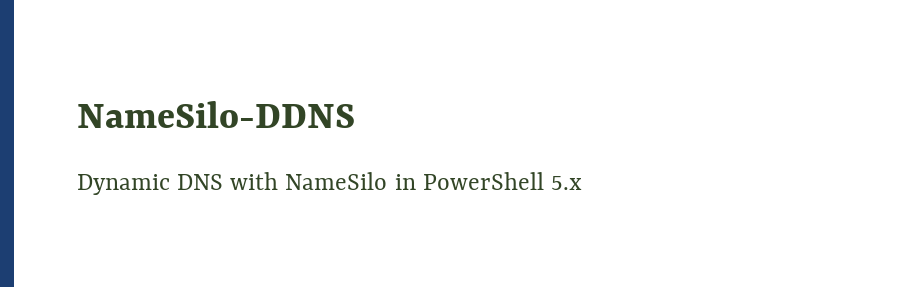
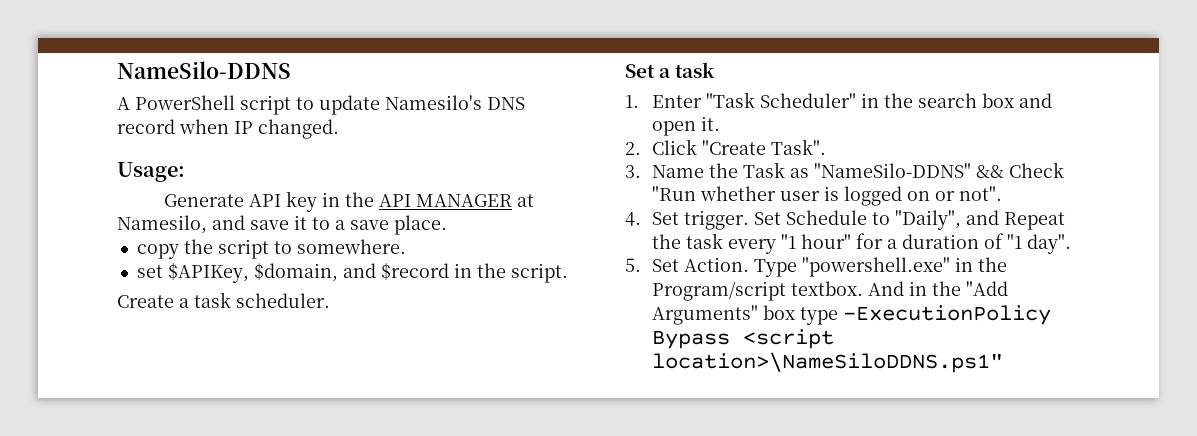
[77,172,582,195] Dynamic DNS with NameSilo in PowerShell 5.x -> [117,95,525,115] [117,119,339,139] [117,162,185,182] [163,191,534,212] [117,215,447,235] [136,239,406,259] [136,263,568,283] [117,292,330,308] [625,62,716,78] [625,92,1052,108] [651,116,720,136] [625,139,826,155] [625,162,1064,178] [651,186,1002,206] [625,210,1065,230] [651,233,1071,254] [625,257,1007,277] [651,281,1008,301] [651,305,1051,325] [651,329,834,349] [651,352,1003,373] A PowerShell script to update Namesilo's DNS record when IP changed. // Usage: // Generate API key in the API MANAGER at Namesilo, and save it to a save place. // copy the script to somewhere. // set $APIKey, $domain, and $record in the script. // Create a task scheduler. // Set a task // 1. Enter "Task Scheduler" in the search box and open it. // 2. Click "Create Task". // 3. Name the Task as "NameSilo-DDNS" && Check "Run whether user is logged on or not". // 4. Set trigger. Set Schedule to "Daily", and Repeat the task every "1 hour" for a duration of "1 day". // 5. Set Action. Type "powershell.exe" in the Program/script textbox. And in the "Add Arguments" box type -ExecutionPolicy Bypass <script location>\NameSiloDDNS.ps1"

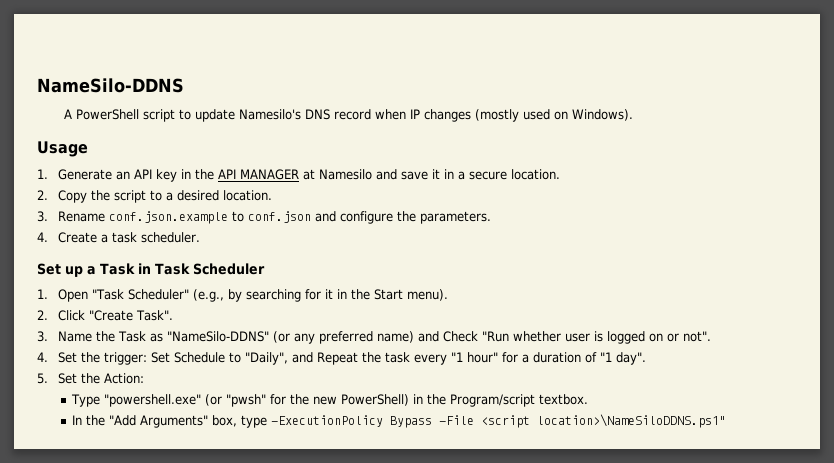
[258,119,339,139] [117,162,185,182] [163,194,244,207] changed. // Usage: // Generate -> [423,109,633,122] [37,141,88,157] [37,169,131,180] changes (mostly used on Windows). // Usage // 1. Generate an
[117,215,207,234] Namesilo, -> [319,169,373,180] Namesilo
[312,215,447,235] [136,239,406,259] [136,263,568,283] to a save place. // copy the script to somewhere. // set $APIKey, $domain, and $record in the script. // -> [444,169,561,180] [37,190,273,203] [37,211,492,224] [37,232,48,242] in a secure location. // 2. Copy the script to a desired location. // 3. Rename conf.json.example to conf.json and configure the parameters. // 4.
[659,62,716,78] [625,95,702,108] a task // 1. Enter -> [65,263,265,277] [37,289,89,302] up a Task in Task Scheduler // 1. Open
[860,93,1052,108] [651,116,720,136] in the search box and open it. -> [193,289,449,302] (e.g., by searching for it in the Start menu).
[975,165,1004,178] && -> [273,331,440,344] (or any preferred name) and
[683,210,749,230] trigger. -> [81,352,148,365] the trigger:
[683,257,950,277] Action. Type "powershell.exe" -> [81,373,145,384] [70,394,409,407] the Action: // Type "powershell.exe" (or "pwsh" for the new PowerShell)
[867,281,927,296] And in -> [71,415,82,425] // In
[762,305,795,320] box -> [211,415,237,427] box,
(730, 339) none -> [438,415,474,425] -File

